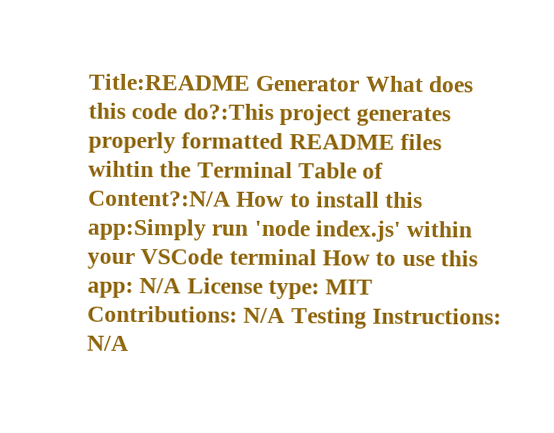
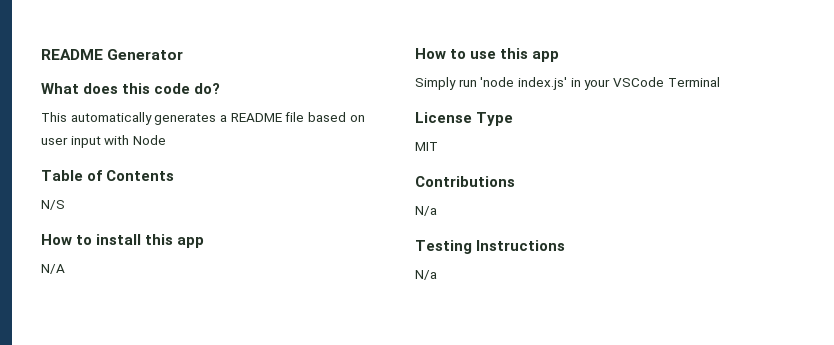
[88,73,251,91] Title:README -> [41,49,103,60] README
(361, 83) none -> (184, 54) //
[182,103,452,127] [88,131,443,154] [88,160,385,179] [88,190,424,209] [87,218,473,242] [87,248,479,269] [87,277,374,300] [87,305,503,329] [87,335,129,351] do?:This project generates properly formatted README files wihtin the Terminal Table of Content?:N/A How to install this app:Simply run 'node index.js' within your VSCode terminal How to use this app: N/A License type: MIT Contributions: N/A Testing Instructions: N/A -> [194,83,221,94] [41,112,365,125] [41,135,166,148] [41,170,175,181] [41,200,65,210] [41,234,205,248] [41,264,65,274] [415,48,560,62] [415,77,720,90] [415,112,514,126] [415,142,438,151] [415,176,515,187] [415,206,437,216] [415,240,566,254] [415,270,437,280] do? // This automatically generates a README file based on user input with Node // Table of Contents // N/S // How to install this app // N/A // How to use this app // Simply run 'node index.js' in your VSCode Terminal // License Type // MIT // Contributions // N/a // Testing Instructions // N/a

